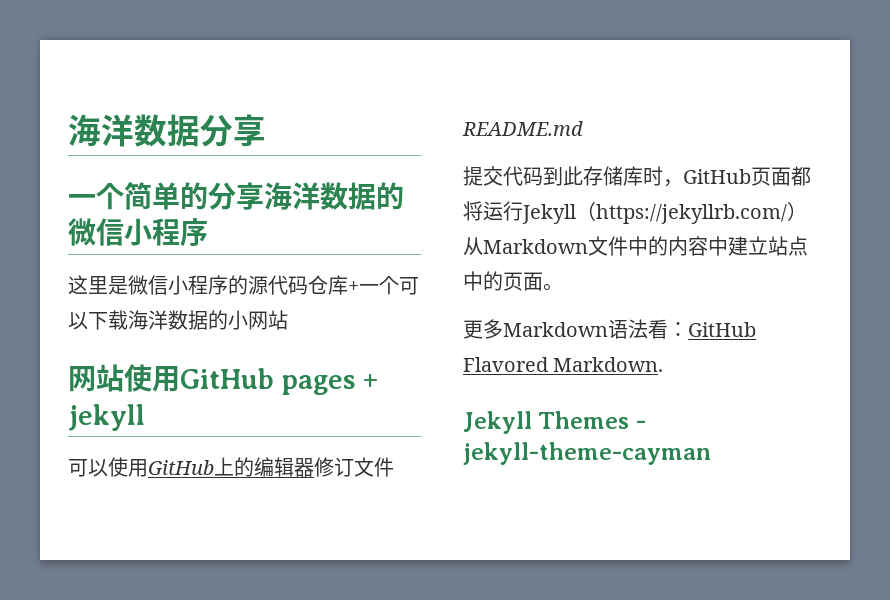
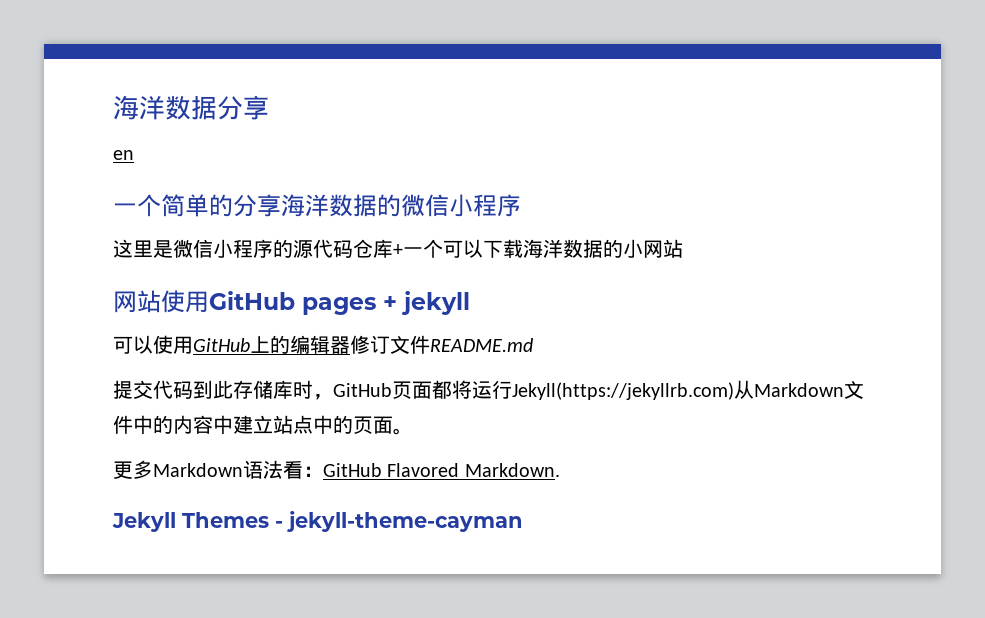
(266, 130) none -> [113,150,134,160] // en
[522,201,807,224] Jekyll（https://jekyllrb.com/） -> [512,382,734,400] Jekyll(https://jekyllrb.com)

